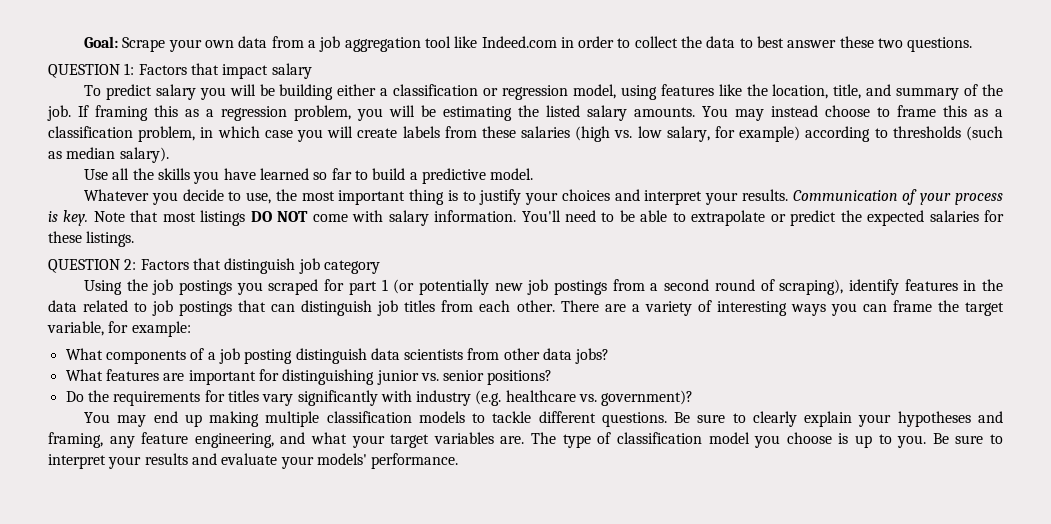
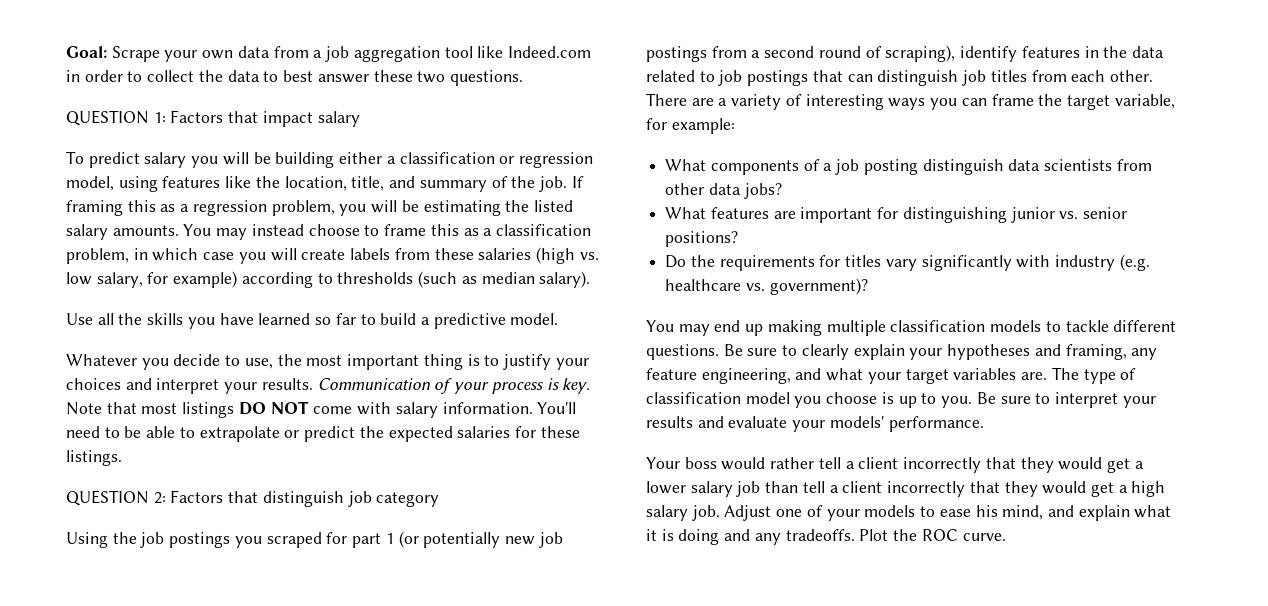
(459, 461) none -> [646,457,1144,473] [646,481,1166,497] [646,505,1172,521] [646,529,1006,545] // Your boss would rather tell a client incorrectly that they would get a lower salary job than tell a client incorrectly that they would get a high salary job. Adjust one of your models to ease his mind, and explain what it is doing and any tradeoffs. Plot the ROC curve.

